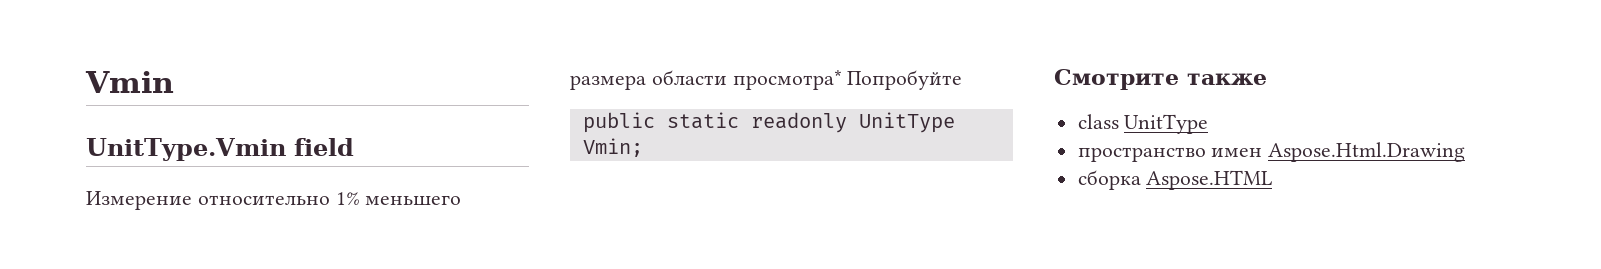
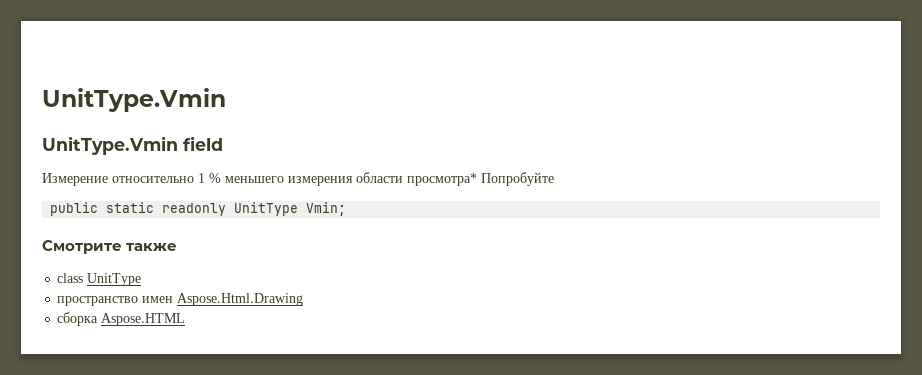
[85,71,174,93] Vmin -> [42,88,226,112] UnitType.Vmin
[335,192,462,206] [570,75,646,90] 1% меньшего размера -> [198,173,353,186] 1 % меньшего измерения

